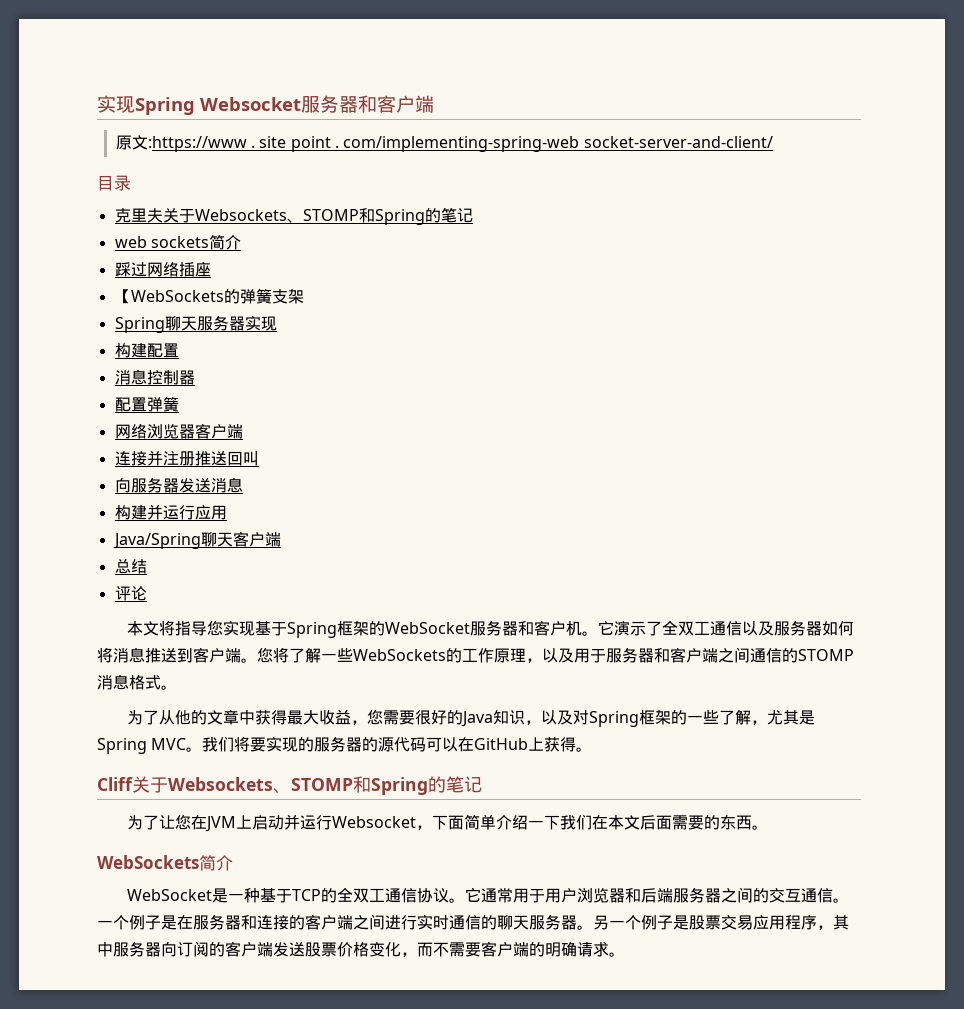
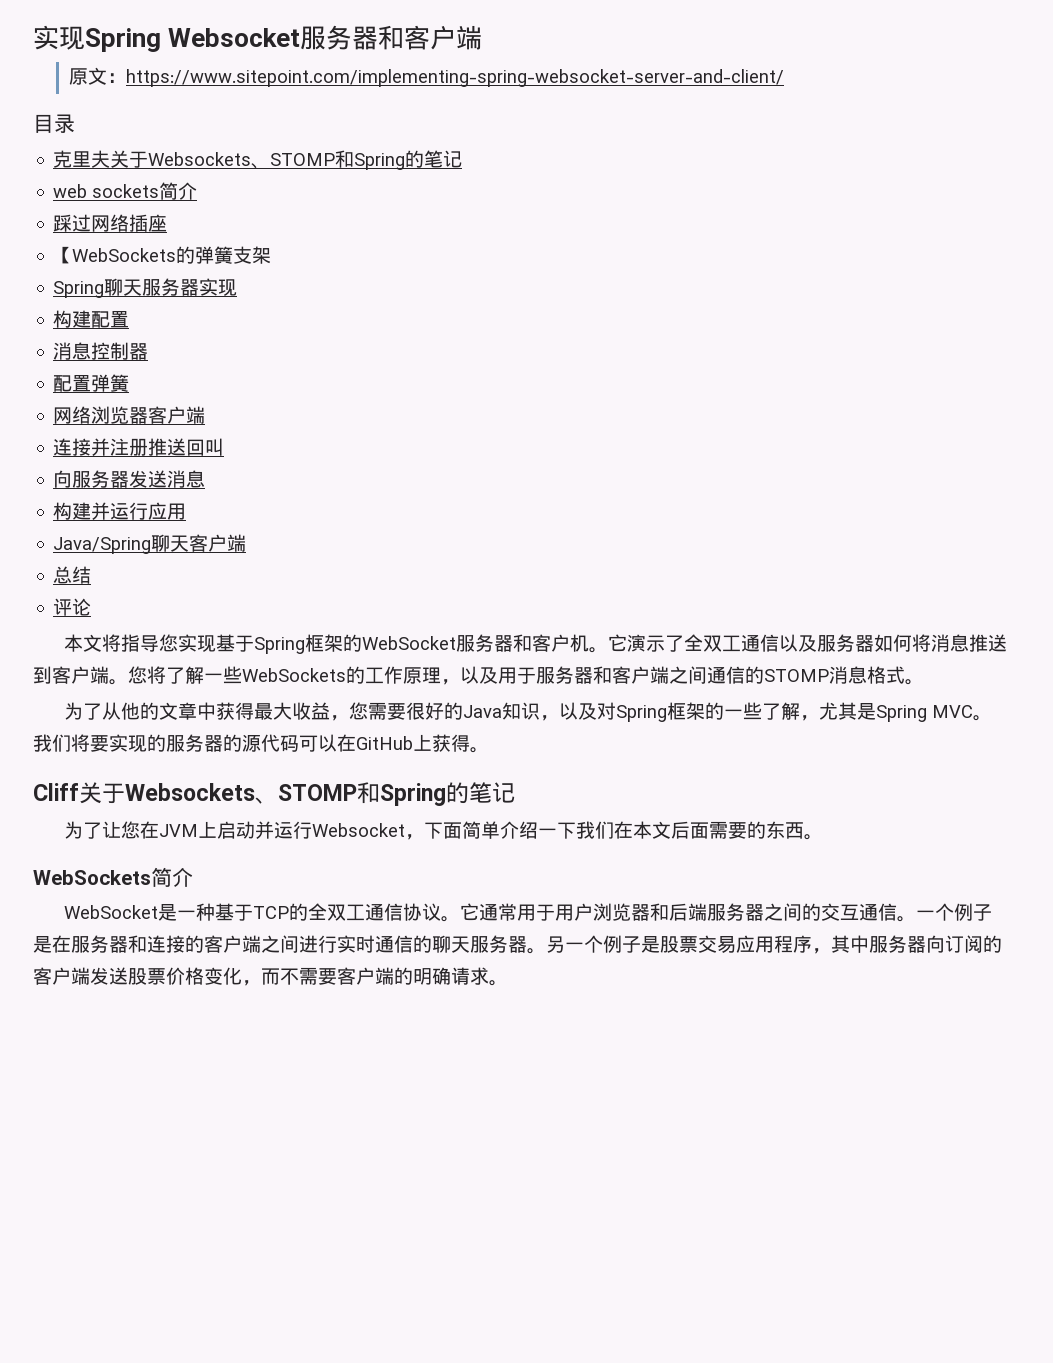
[147,136,773,152] :https://www . site point . com/implementing-spring-web socket-server-and-client/ -> [106,69,784,87] ：https://www.sitepoint.com/implementing-spring-websocket-server-and-client/

